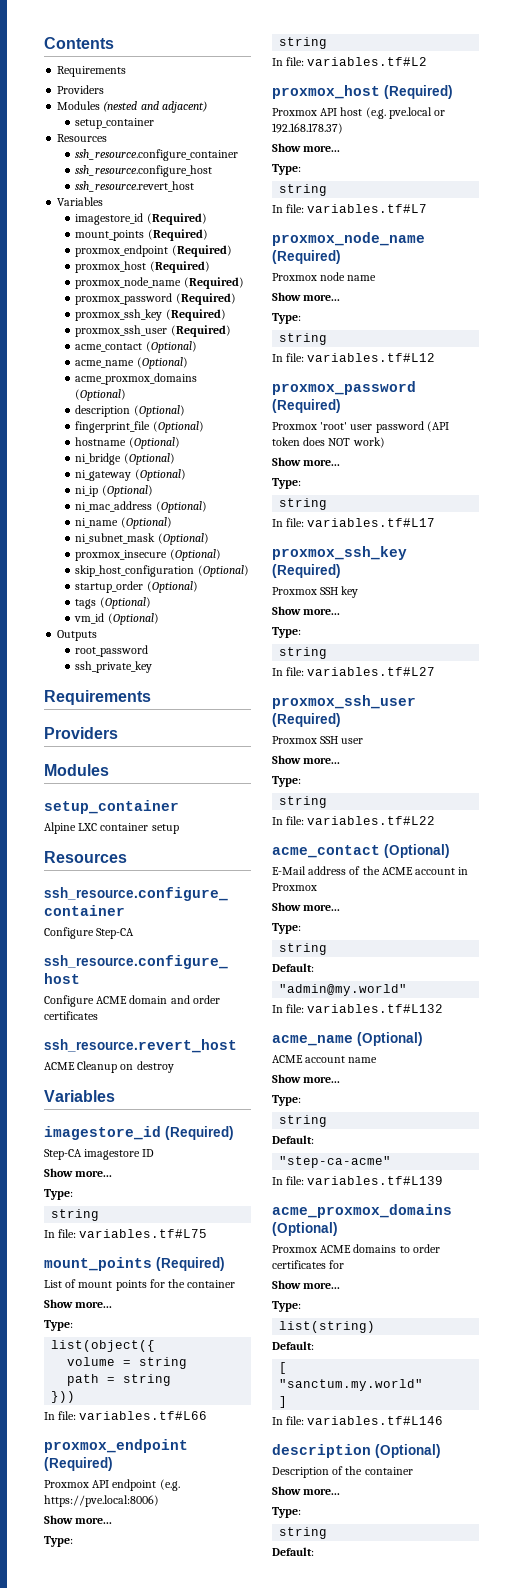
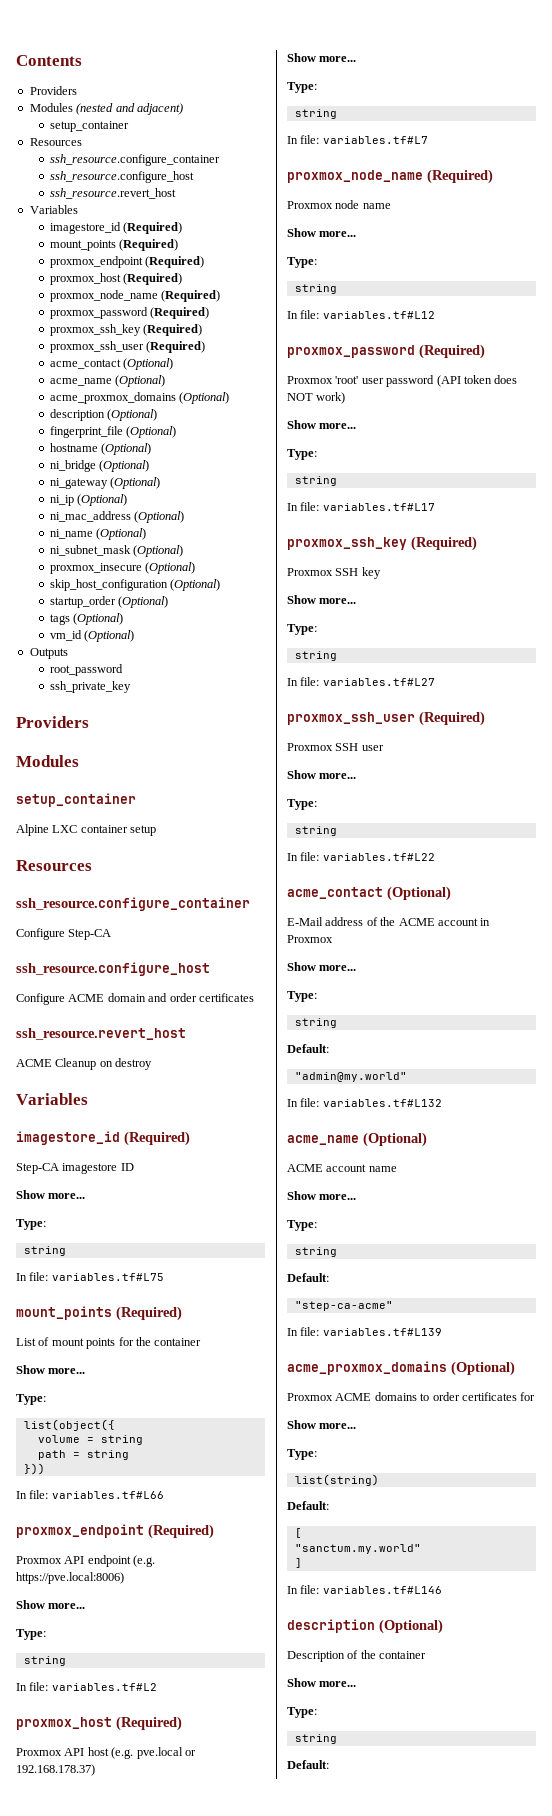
[57,66,127,77] // Requirements -> (82, 60) none
[44,690,151,705] // Requirements -> (132, 687) none

